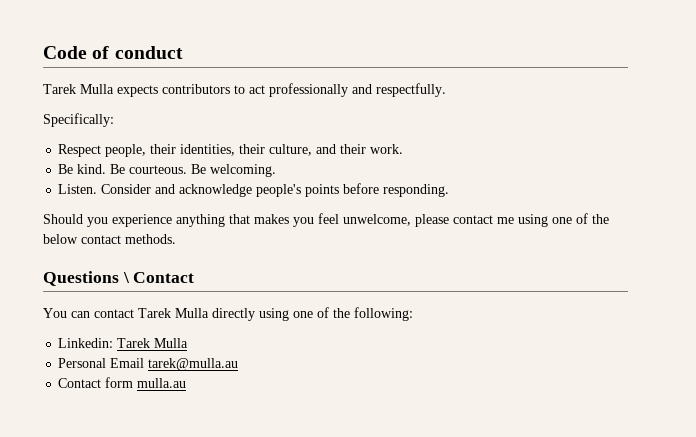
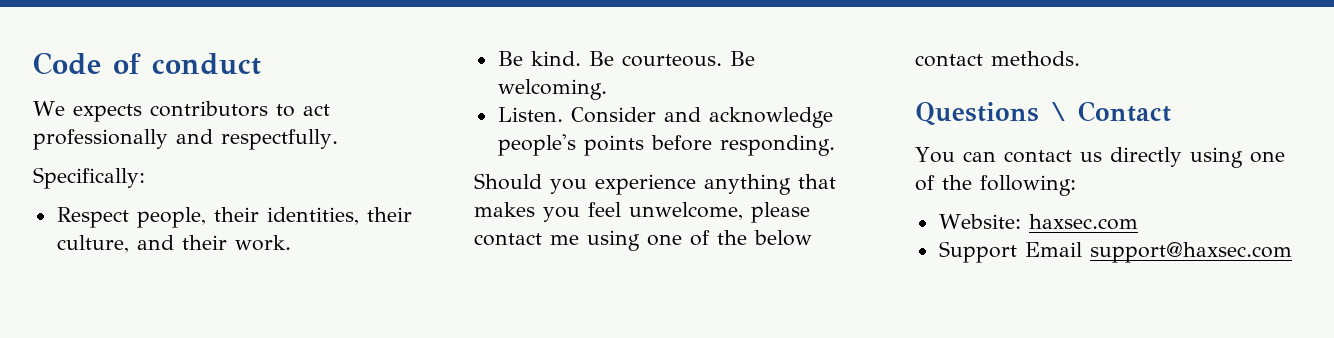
[43,84,114,94] Tarek Mulla -> [33,101,65,116] We
[138,308,209,318] Tarek Mulla -> [1079,152,1102,162] us
[58,338,189,348] [58,358,239,371] [58,377,187,388] Linkedin: Tarek Mulla // Personal Email tarek@mulla.au // Contact form mulla.au -> [938,214,1138,230] [938,241,1292,263] Website: haxsec.com // Support Email support@haxsec.com

